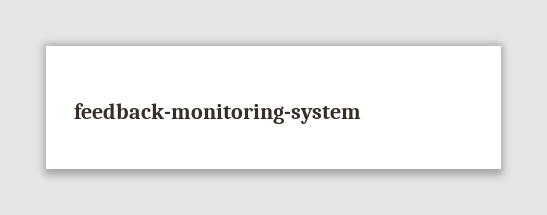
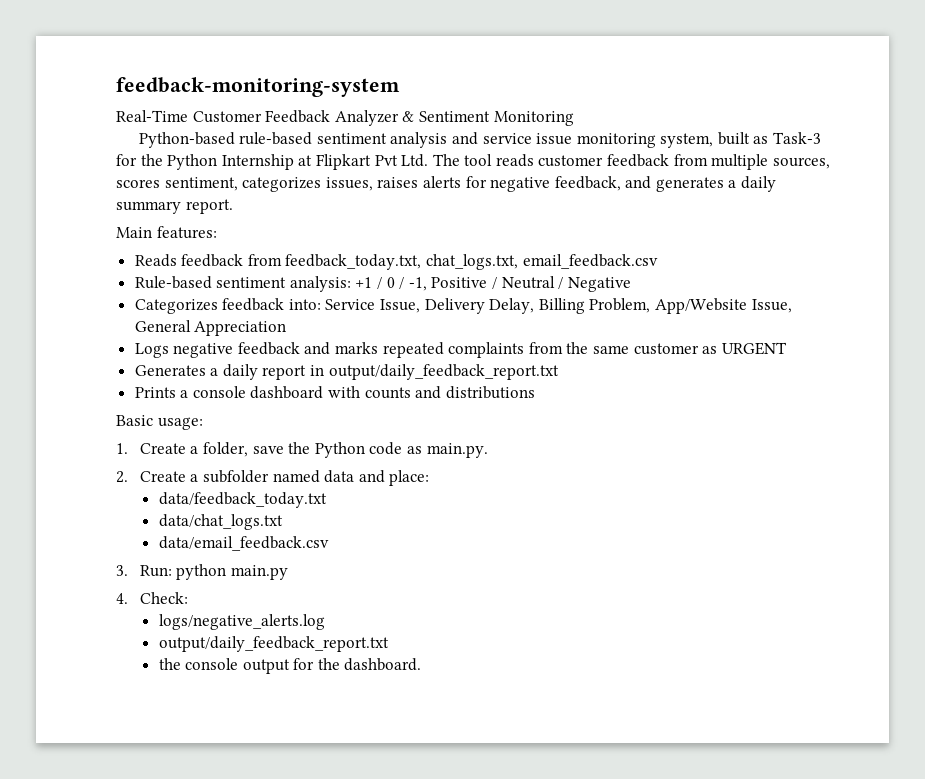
(361, 113) none -> [116,110,574,126] [138,132,822,148] [116,154,830,170] [116,176,777,192] [116,199,233,214] [116,226,217,239] [134,254,658,270] [134,276,631,292] [134,298,792,314] [134,320,287,336] [134,342,787,358] [134,364,559,380] [134,386,535,399] [116,415,203,430] [116,442,488,458] [116,470,430,486] [158,492,327,508] [158,514,283,530] [158,536,329,551] [116,564,288,580] [116,592,188,604] [158,614,325,630] [158,636,389,652] [158,658,422,674] // Real-Time Customer Feedback Analyzer & Sentiment Monitoring // Python-based rule‑based sentiment analysis and service issue monitoring system, built as Task‑3 for the Python Internship at Flipkart Pvt Ltd. The tool reads customer feedback from multiple sources, scores sentiment, categorizes issues, raises alerts for negative feedback, and generates a daily summary report. // Main features: // Reads feedback from feedback_today.txt, chat_logs.txt, email_feedback.csv // Rule-based sentiment analysis: +1 / 0 / -1, Positive / Neutral / Negative // Categorizes feedback into: Service Issue, Delivery Delay, Billing Problem, App/Website Issue, General Appreciation // Logs negative feedback and marks repeated complaints from the same customer as URGENT // Generates a daily report in output/daily_feedback_report.txt // Prints a console dashboard with counts and distributions // Basic usage: // 1. Create a folder, save the Python code as main.py. // 2. Create a subfolder named data and place: // data/feedback_today.txt // data/chat_logs.txt // data/email_feedback.csv // 3. Run: python main.py // 4. Check: // logs/negative_alerts.log // output/daily_feedback_report.txt // the console output for the dashboard.

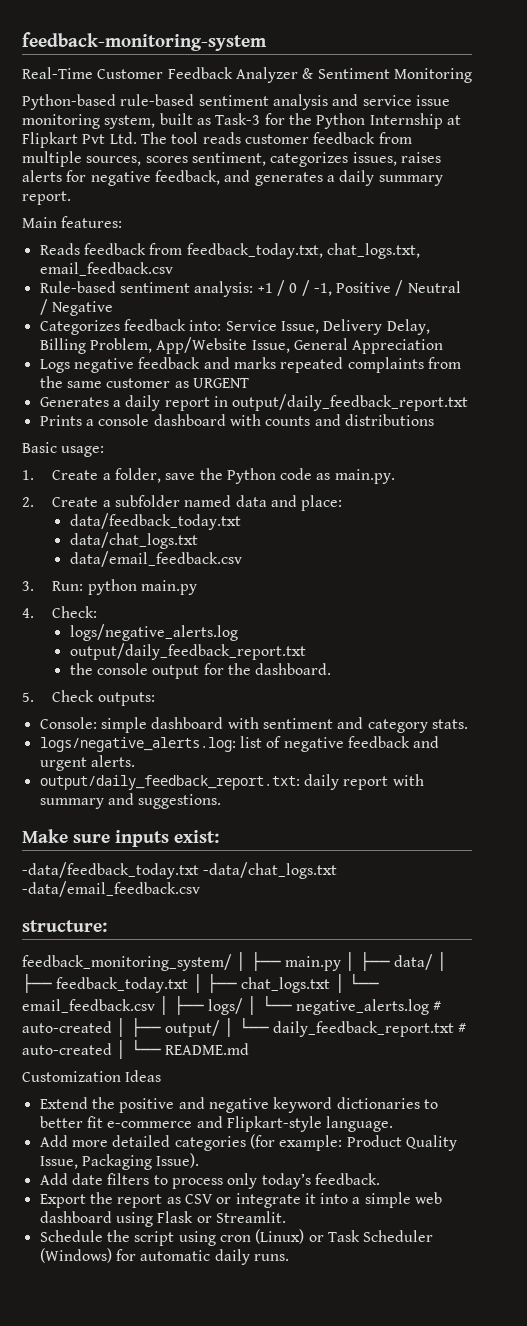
(422, 664) none -> [22,690,155,706] [39,717,468,733] [39,736,440,752] [39,755,135,771] [39,774,424,790] [39,793,222,809] [22,829,219,847] [22,862,338,879] [22,881,200,897] [22,920,107,932] [22,951,448,971] [22,973,379,993] [22,995,442,1015] [22,1017,467,1037] [22,1039,249,1059] [22,1070,162,1082] [39,1097,438,1113] [39,1116,394,1132] [39,1134,457,1151] [39,1153,200,1170] [39,1173,380,1189] [39,1192,443,1208] [39,1211,286,1227] [39,1229,434,1246] [39,1248,289,1265] // 5. Check outputs: // Console: simple dashboard with sentiment and category stats. // logs/negative_alerts.log: list of negative feedback and urgent alerts. // output/daily_feedback_report.txt: daily report with summary and suggestions. // Make sure inputs exist: // -data/feedback_today.txt -data/chat_logs.txt -data/email_feedback.csv // structure: // feedback_monitoring_system/ │ ├── main.py │ ├── data/ │ ├── feedback_today.txt │ ├── chat_logs.txt │ └── email_feedback.csv │ ├── logs/ │ └── negative_alerts.log # auto‑created │ ├── output/ │ └── daily_feedback_report.txt # auto‑created │ └── README.md // Customization Ideas // Extend the positive and negative keyword dictionaries to better fit e‑commerce and Flipkart‑style language. // Add more detailed categories (for example: Product Quality Issue, Packaging Issue). // Add date filters to process only today’s feedback. // Export the report as CSV or integrate it into a simple web dashboard using Flask or Streamlit. // Schedule the script using cron (Linux) or Task Scheduler (Windows) for automatic daily runs.

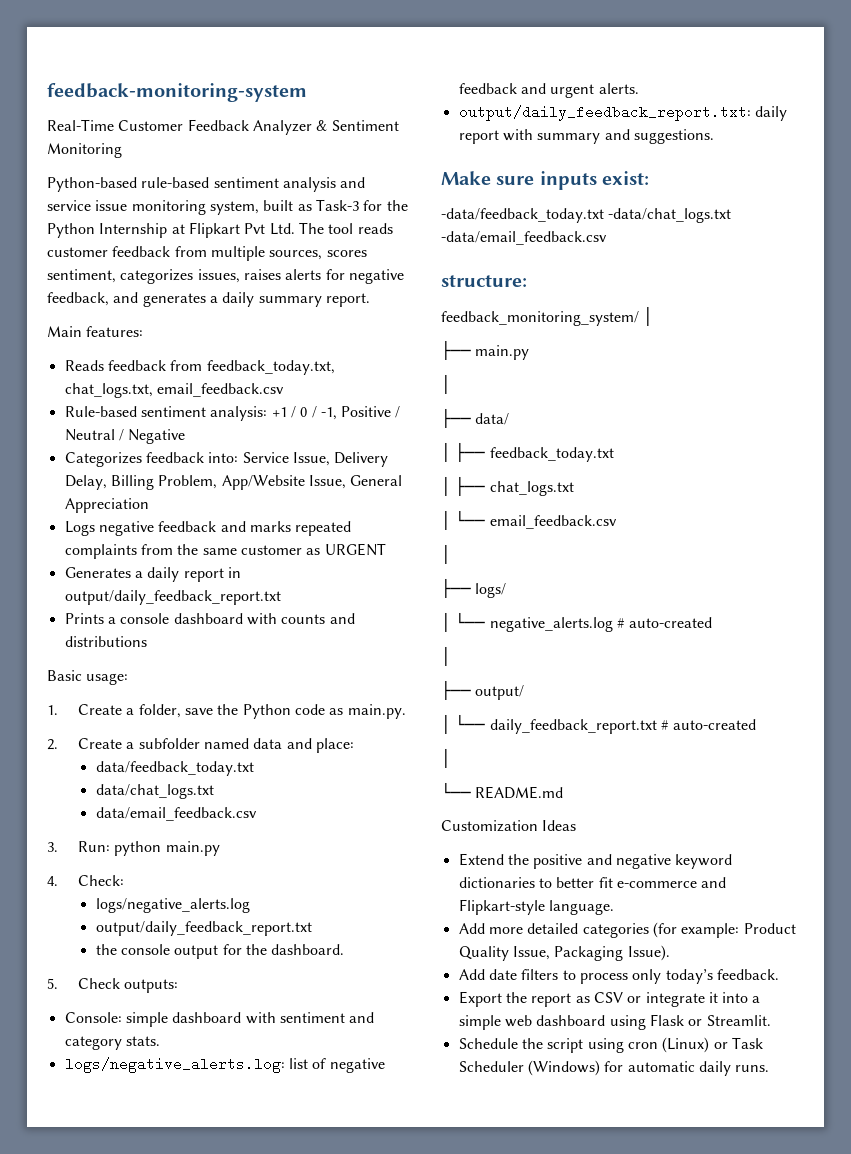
(247, 961) none -> (654, 316) //
[345,951,356,971] │ -> [441,374,451,394] // │ //
(433, 962) none -> (510, 419) //
(189, 985) none -> (614, 454) //
(331, 985) none -> (574, 488) //
[159,995,170,1015] │ -> [441,544,451,564] // │ //
(243, 1006) none -> (507, 590) //
[116,1017,127,1037] │ -> [441,646,451,666] // │ //
(220, 1028) none -> (525, 692) //
[116,1039,127,1059] │ -> [441,748,451,768] // │ //

